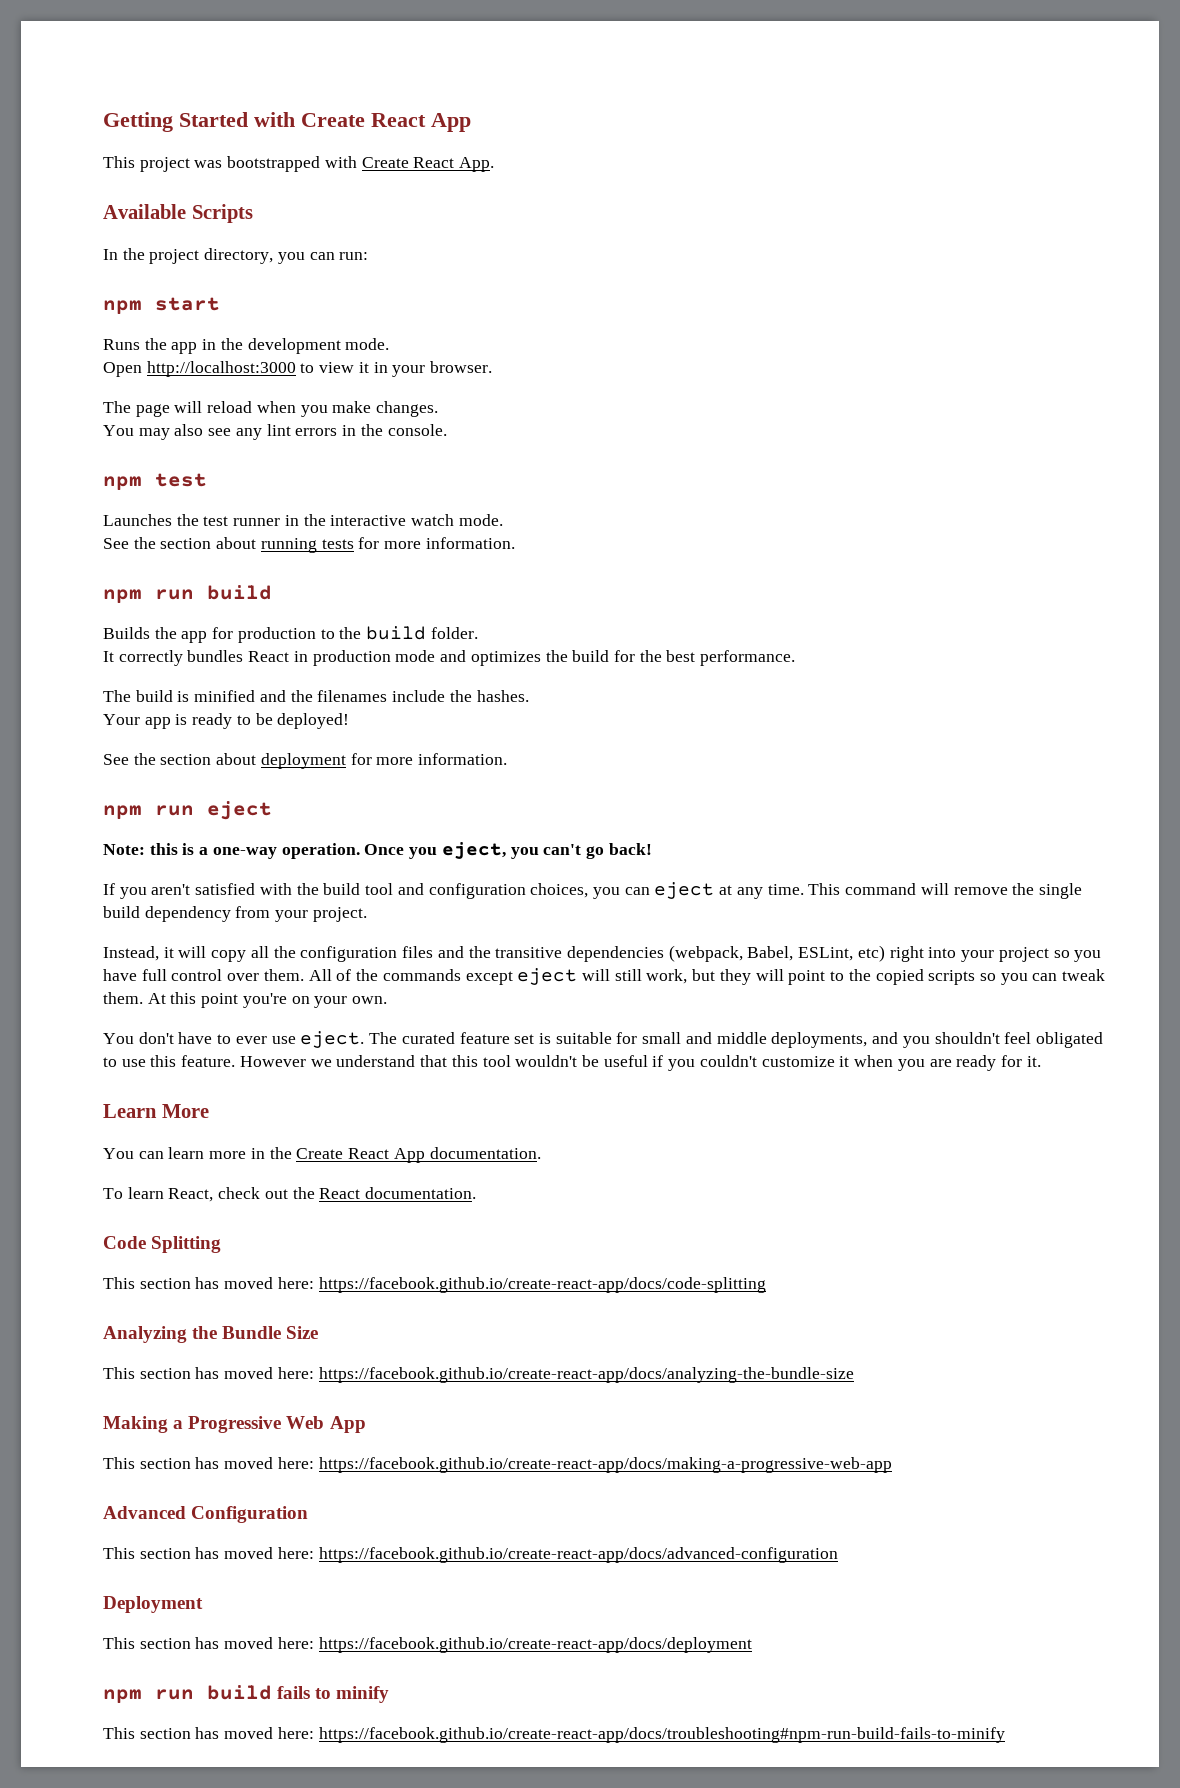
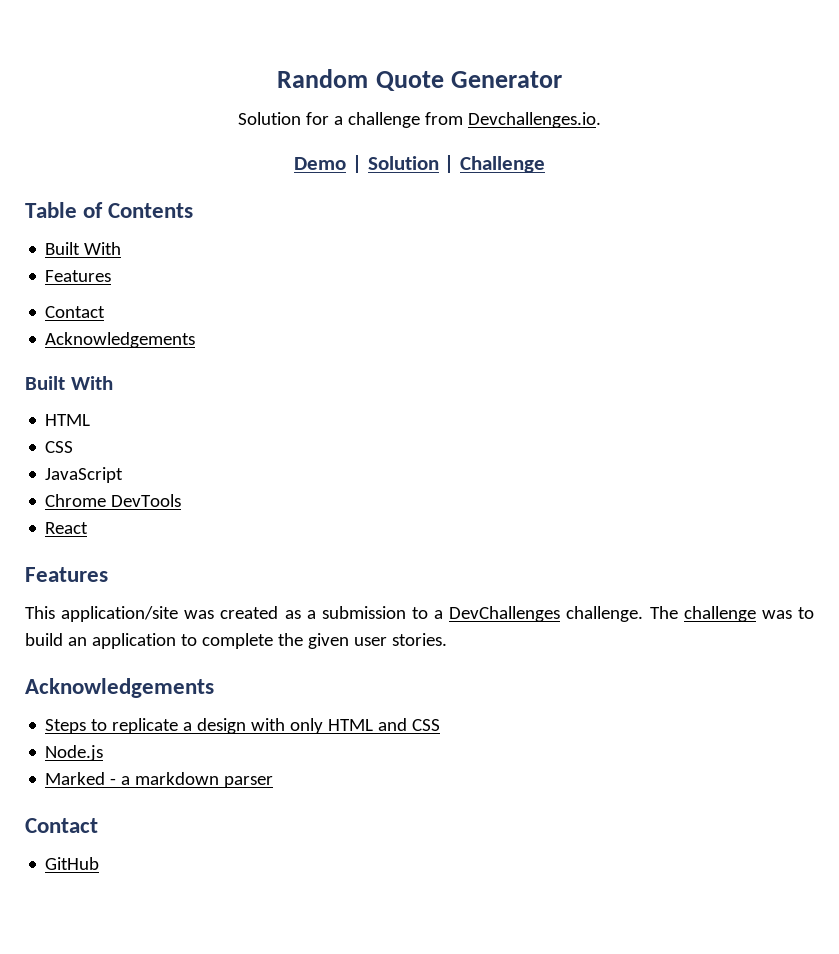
[103,112,471,132] [103,156,495,172] [103,204,253,223] [103,248,369,264] [103,297,220,314] [103,338,390,354] [103,361,493,377] [103,401,439,417] [103,424,447,440] [103,473,207,490] [103,514,503,526] [103,537,515,553] [103,585,272,603] [103,626,478,643] [103,650,796,666] [103,690,529,702] [103,713,350,729] [103,753,508,769] [103,801,272,820] [103,842,652,859] [103,882,1082,899] [103,906,367,922] [103,945,1102,962] [103,968,1106,985] [103,992,388,1008] [103,1031,1103,1048] [103,1055,1041,1071] [103,1104,209,1118] [103,1147,541,1163] [103,1187,477,1202] [103,1236,222,1253] [103,1277,766,1293] [103,1326,319,1343] [103,1367,854,1383] [103,1416,366,1433] [103,1457,892,1473] [103,1506,309,1523] [103,1547,838,1563] [103,1596,203,1613] [103,1637,752,1653] [103,1685,390,1703] [103,1727,1005,1743] Getting Started with Create React App // This project was bootstrapped with Create React App. // Available Scripts // In the project directory, you can run: // npm start // Runs the app in the development mode. // Open http://localhost:3000 to view it in your browser. // The page will reload when you make changes. // You may also see any lint errors in the console. // npm test // Launches the test runner in the interactive watch mode. // See the section about running tests for more information. // npm run build // Builds the app for production to the build folder. // It correctly bundles React in production mode and optimizes the build for the best performance. // The build is minified and the filenames include the hashes. // Your app is ready to be deployed! // See the section about deployment for more information. // npm run eject // Note: this is a one-way operation. Once you eject, you can't go back! // If you aren't satisfied with the build tool and configuration choices, you can eject at any time. This command will remove the single build dependency from your project. // Instead, it will copy all the configuration files and the transitive dependencies (webpack, Babel, ESLint, etc) right into your project so you have full control over them. All of the commands except eject will still work, but they will point to the copied scripts so you can tweak them. At this point you're on your own. // You don't have to ever use eject. The curated feature set is suitable for small and middle deployments, and you shouldn't feel obligated to use this feature. However we understand that this tool wouldn't be useful if you couldn't customize it when you are ready for it. // Learn More // You can learn more in the Create React App documentation. // To learn React, check out the React documentation. // Code Splitting // This section has moved here: https://facebook.github.io/create-react-app/docs/code-splitting // Analyzing the Bundle Size // This section has moved here: https://facebook.github.io/create-react-app/docs/analyzing-the-bundle-size // Making a Progressive Web App // This section has moved here: https://facebook.github.io/create-react-app/docs/making-a-progressive-web-app // Advanced Configuration // This section has moved here: https://facebook.github.io/create-react-app/docs/advanced-configuration // Deployment // This section has moved here: https://facebook.github.io/create-react-app/docs/deployment // npm run build fails to minify // This section has moved here: https://facebook.github.io/create-react-app/docs/troubleshooting#npm-run-build-fails-to-minify -> [277,69,562,91] [238,112,601,128] [294,155,545,173] [25,202,194,218] [45,242,122,255] [45,270,112,282] [45,306,106,318] [45,332,196,348] [25,376,113,390] [45,414,91,426] [45,441,74,453] [45,467,124,483] [45,494,182,507] [45,522,89,534] [25,567,108,582] [25,606,814,622] [25,633,447,649] [25,678,214,698] [45,718,441,734] [45,745,104,761] [45,772,274,788] [25,818,98,833] [45,857,100,870] Random Quote Generator // Solution for a challenge from Devchallenges.io. // Demo | Solution | Challenge // Table of Contents // Built With // Features // Contact // Acknowledgements // Built With // HTML // CSS // JavaScript // Chrome DevTools // React // Features // This application/site was created as a submission to a DevChallenges challenge. The challenge was to build an application to complete the given user stories. // Acknowledgements // Steps to replicate a design with only HTML and CSS // Node.js // Marked - a markdown parser // Contact // GitHub

